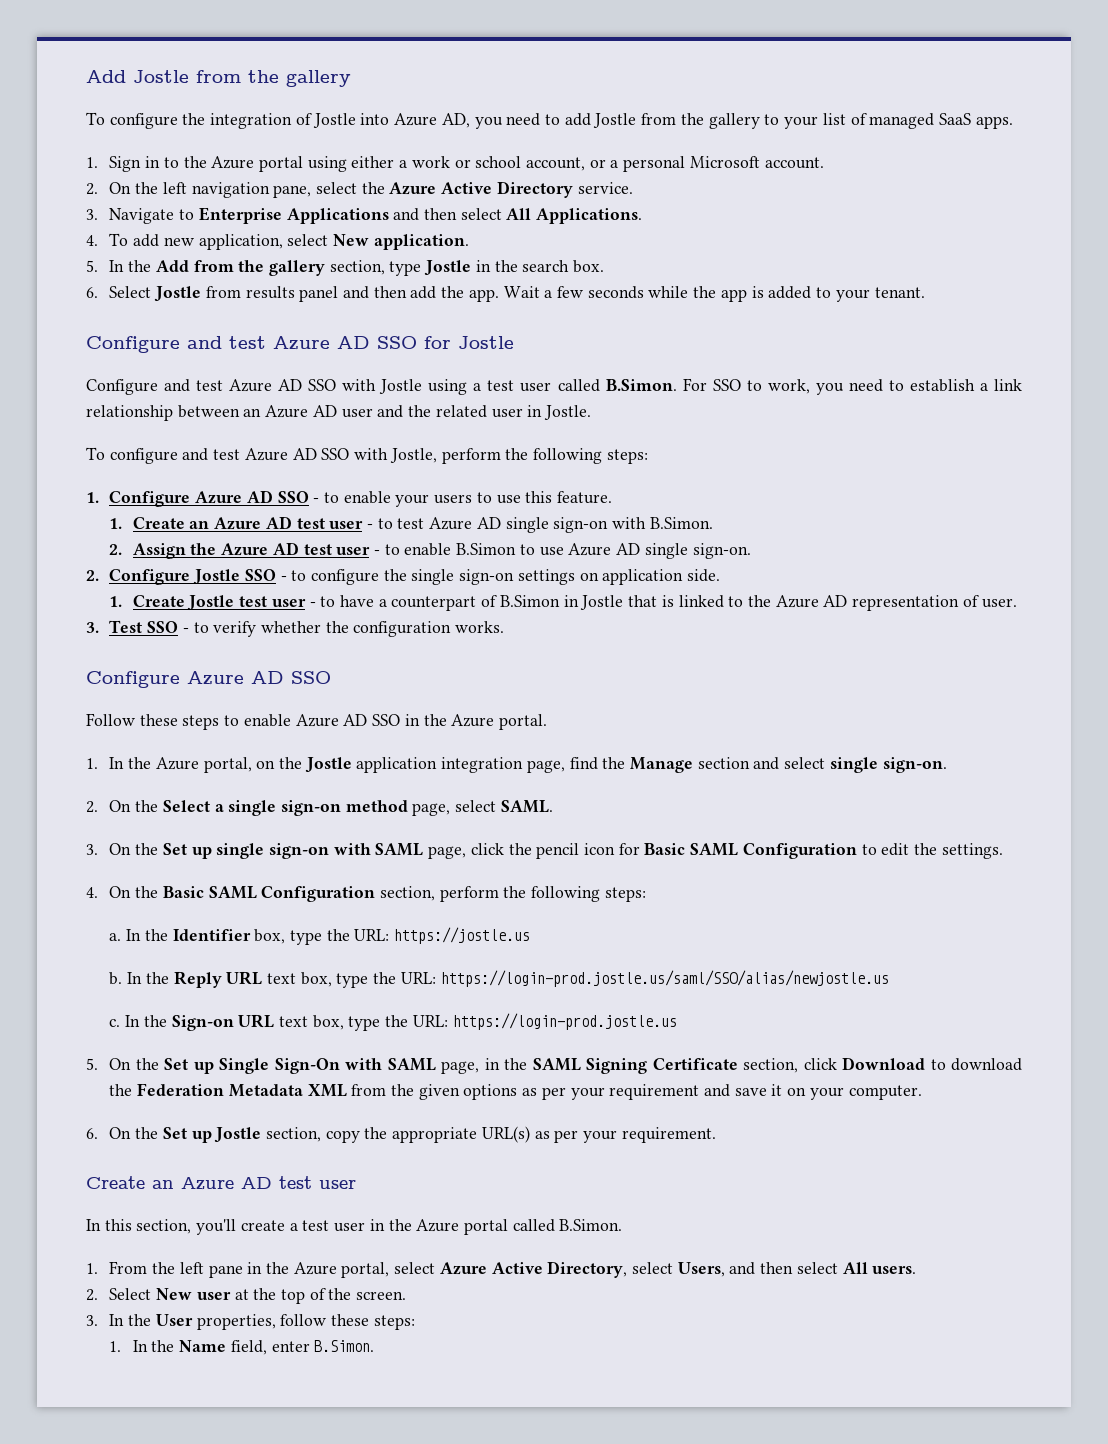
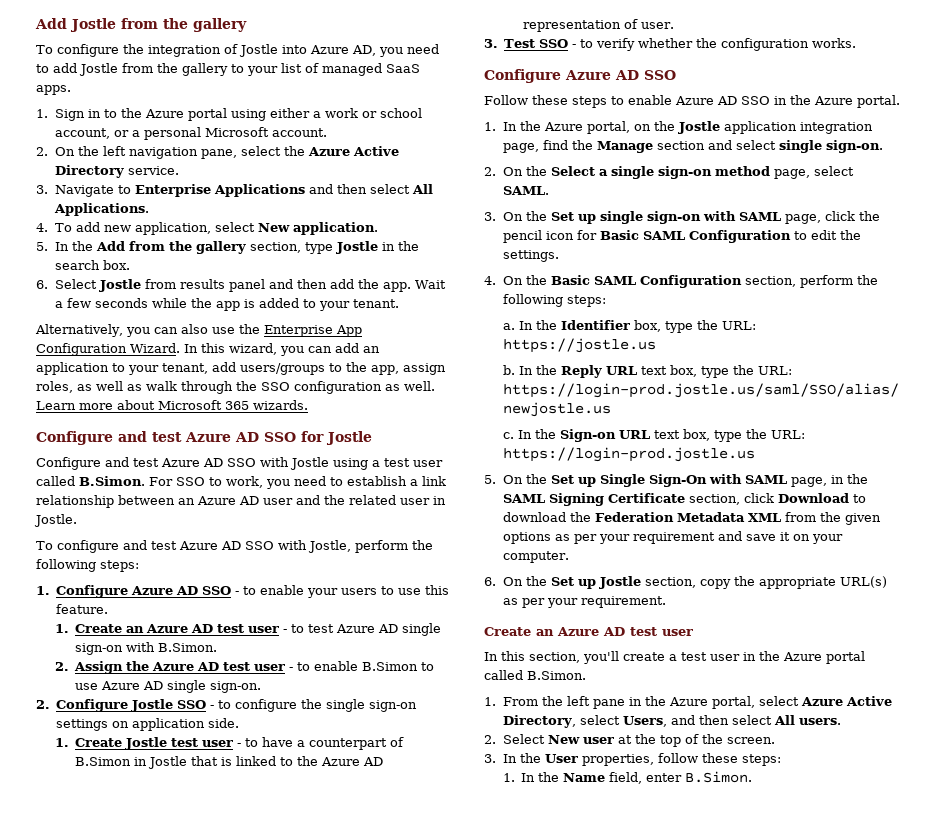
(925, 292) none -> [35,324,362,337] [36,343,380,356] [36,362,446,375] [36,381,435,394] [36,400,308,410] // Alternatively, you can also use the Enterprise App Configuration Wizard. In this wizard, you can add an application to your tenant, add users/groups to the app, assign roles, as well as walk through the SSO configuration as well. Learn more about Microsoft 365 wizards.

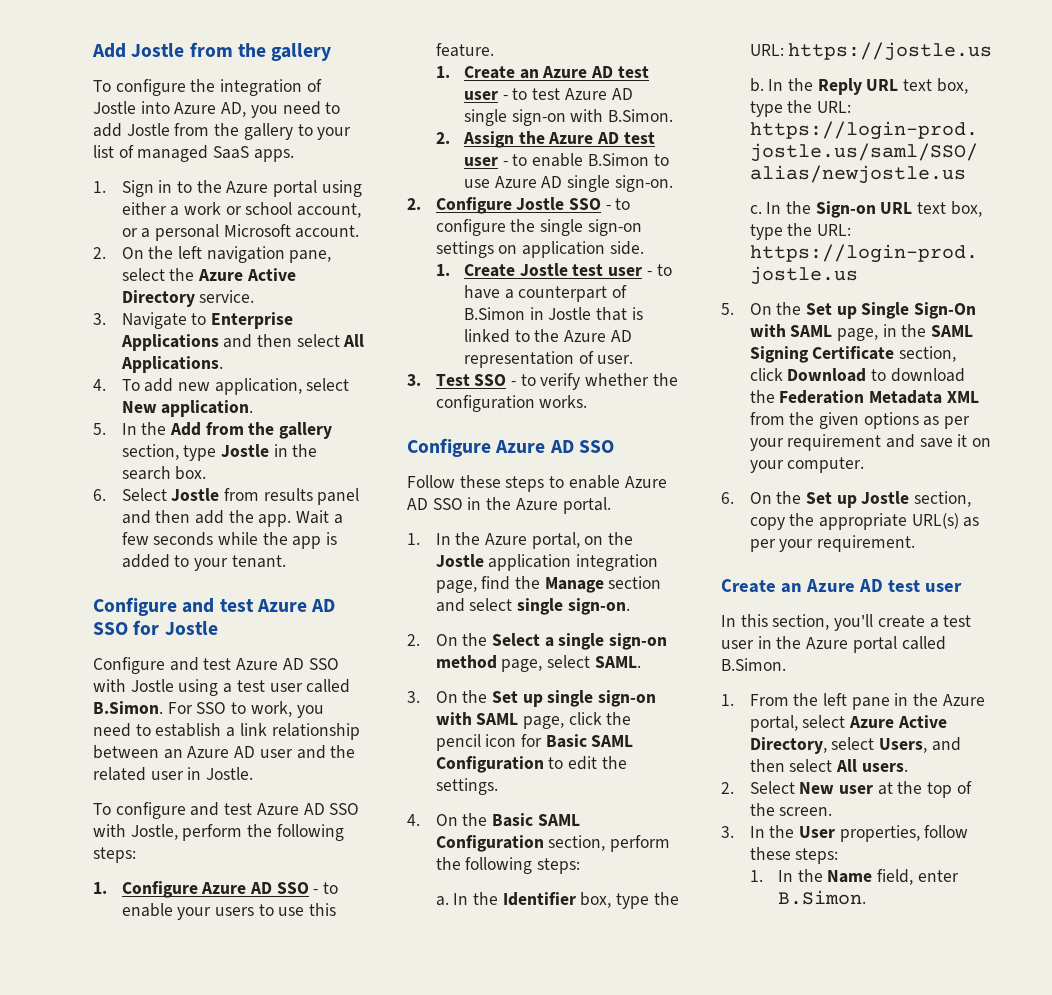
[35,324,362,337] [36,343,380,356] [36,362,446,375] [36,381,435,394] [36,400,308,410] // Alternatively, you can also use the Enterprise App Configuration Wizard. In this wizard, you can add an application to your tenant, add users/groups to the app, assign roles, as well as walk through the SSO configuration as well. Learn more about Microsoft 365 wizards. -> (286, 561) none

